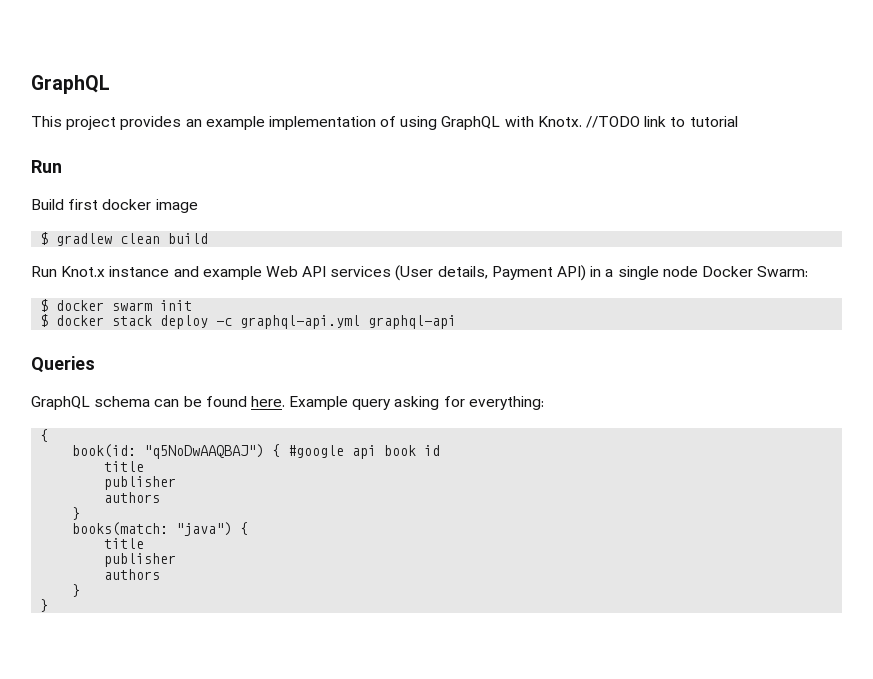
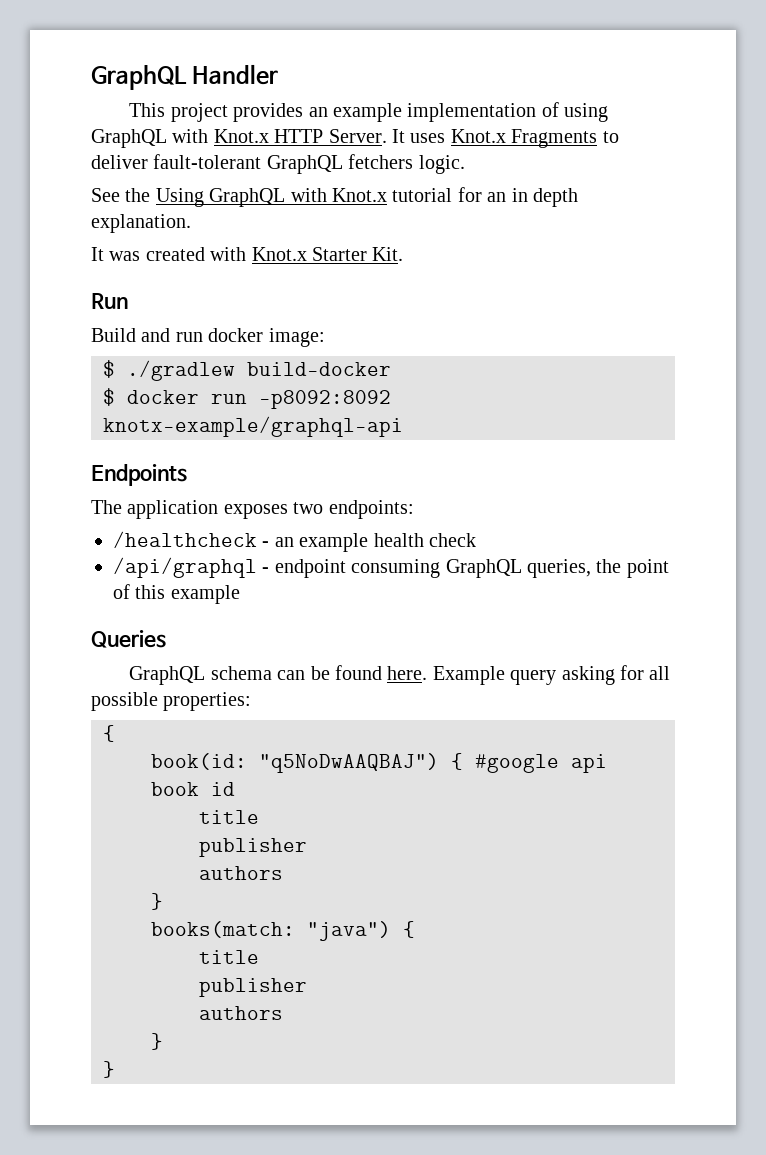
[31,75,110,94] GraphQL -> [91,64,279,90] GraphQL Handler
[537,116,738,128] [31,160,62,173] [31,199,198,213] [40,232,209,246] [31,265,809,281] [40,299,193,312] [40,314,457,329] Knotx. //TODO link to tutorial // Run // Build first docker image // $ gradlew clean build // Run Knot.x instance and example Web API services (User details, Payment API) in a single node Docker Swarm: // $ docker swarm init // $ docker stack deploy -c graphql-api.yml graphql-api -> [213,129,619,148] [91,154,465,174] [91,187,578,207] [91,214,191,233] [91,247,404,261] [91,293,128,309] [91,328,325,347] [103,360,391,381] [103,388,391,409] [103,416,403,437] [91,464,187,486] [91,500,414,519] [113,531,476,552] [113,557,669,578] [113,584,240,604] Knot.x HTTP Server. It uses Knot.x Fragments to deliver fault-tolerant GraphQL fetchers logic. // See the Using GraphQL with Knot.x tutorial for an in depth explanation. // It was created with Knot.x Starter Kit. // Run // Build and run docker image: // $ ./gradlew build-docker // $ docker run -p8092:8092 knotx-example/graphql-api // Endpoints // The application exposes two endpoints: // /healthcheck - an example health check // /api/graphql - endpoint consuming GraphQL queries, the point of this example
[468,396,544,410] everything: -> [649,666,671,680] [91,692,252,711] all possible properties:

